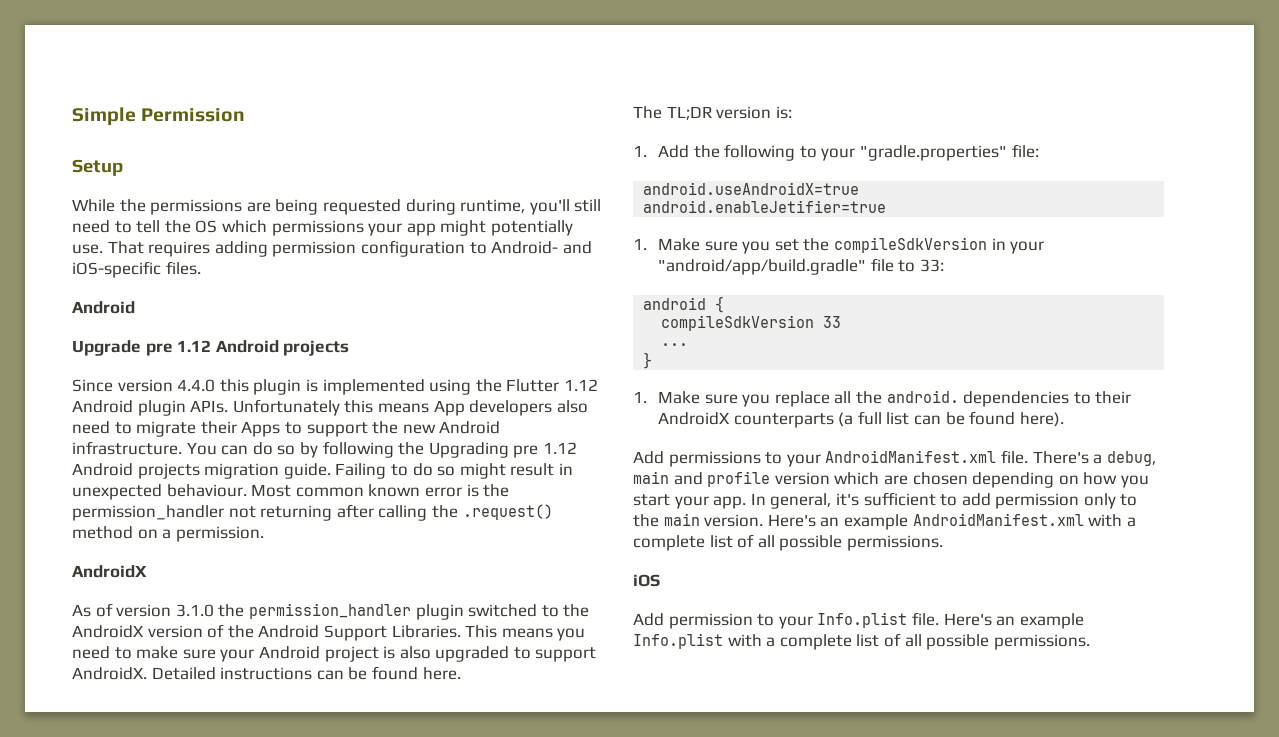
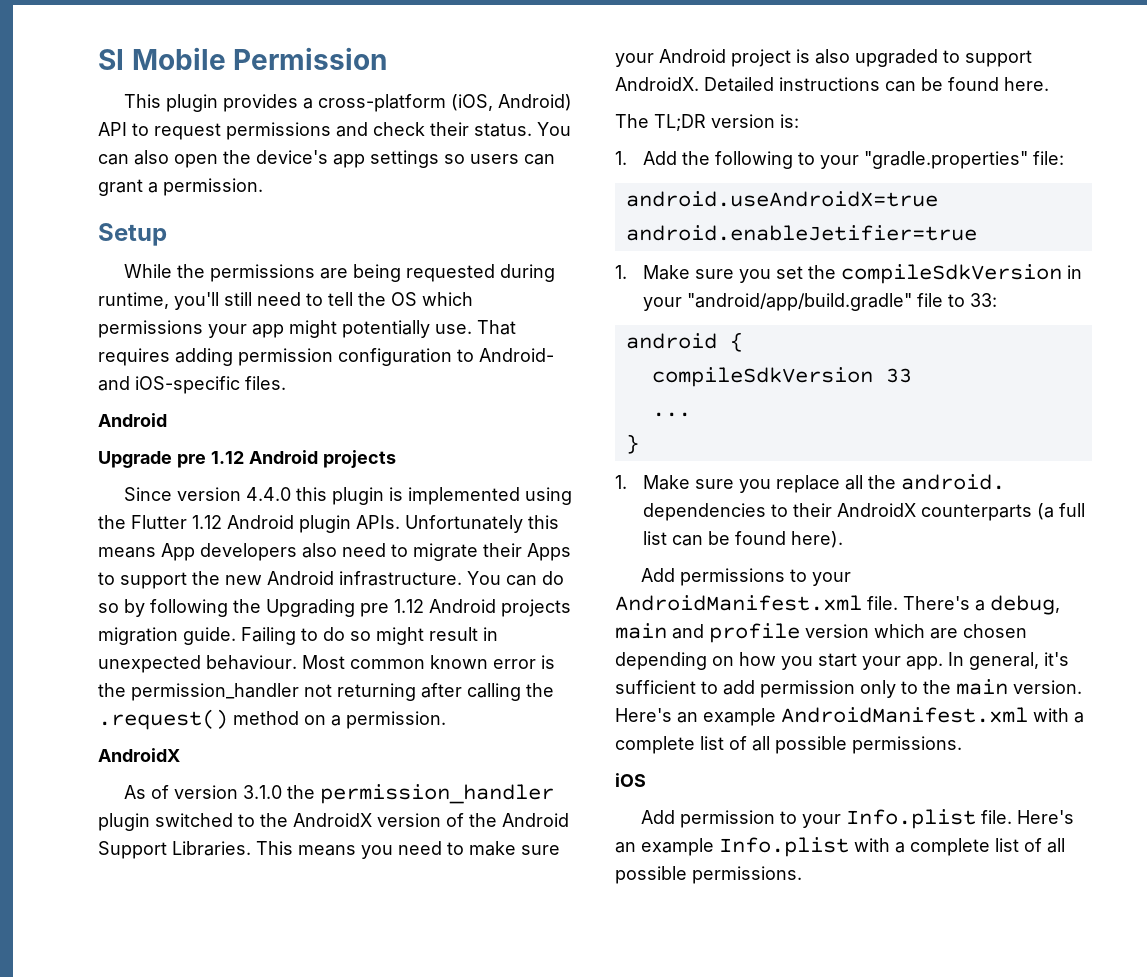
[72,107,136,126] Simple -> [98,47,226,70] SI Mobile
(246, 115) none -> [124,94,573,112] [98,122,571,140] [98,150,555,168] [98,178,263,196] // This plugin provides a cross-platform (iOS, Android) API to request permissions and check their status. You can also open the device's app settings so users can grant a permission.

